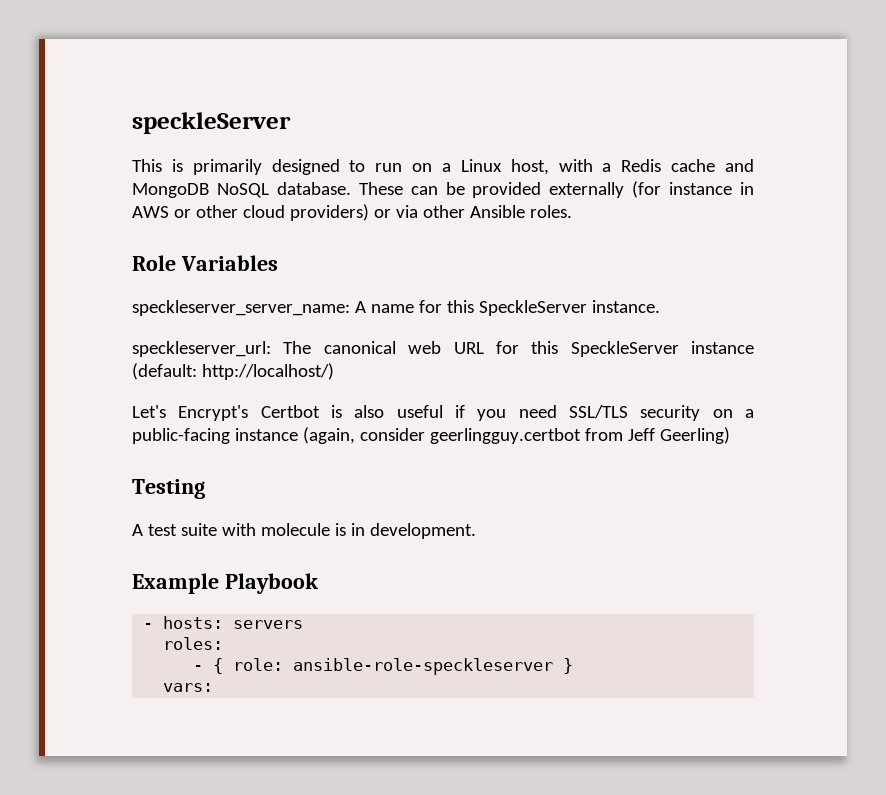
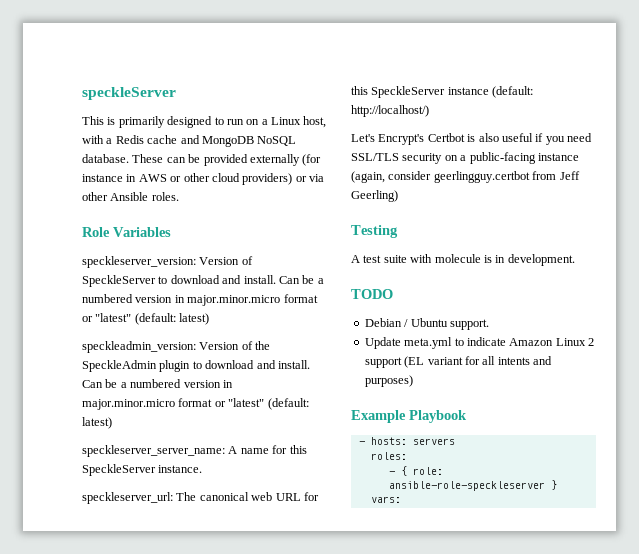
(278, 263) none -> [82,256,253,268] [82,275,324,287] [82,294,318,306] [82,313,210,325] [82,341,271,353] [82,360,310,372] [82,379,233,388] [82,398,309,410] [82,417,112,429] // speckleserver_version: Version of SpeckleServer to download and install. Can be a numbered version in major.minor.micro format or "latest" (default: latest) // speckleadmin_version: Version of the SpeckleAdmin plugin to download and install. Can be a numbered version in major.minor.micro format or "latest" (default: latest)
(476, 531) none -> [351,289,393,299] [364,318,489,330] [364,337,594,349] [364,356,552,368] [364,375,413,387] // TODO // Debian / Ubuntu support. // Update meta.yml to indicate Amazon Linux 2 support (EL variant for all intents and purposes)

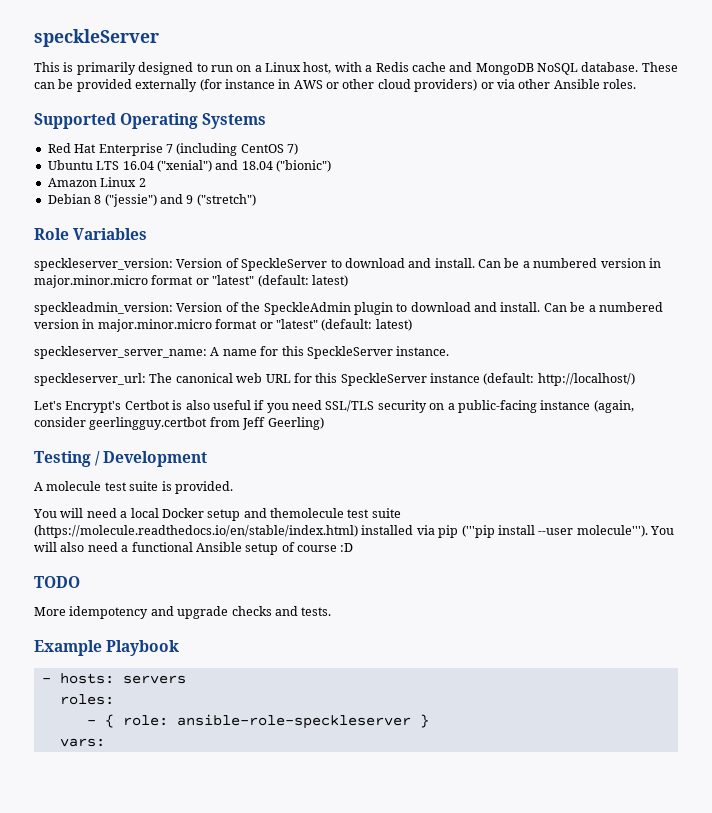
(179, 196) none -> [34,113,267,129] [47,143,298,156] [47,160,331,172] [47,177,146,187] [47,194,256,207] // Supported Operating Systems // Red Hat Enterprise 7 (including CentOS 7) // Ubuntu LTS 16.04 ("xenial") and 18.04 ("bionic") // Amazon Linux 2 // Debian 8 ("jessie") and 9 ("stretch")
[351,254,575,266] [351,289,393,299] [364,318,489,330] [364,337,594,349] [364,356,552,368] [364,375,413,387] // A test suite with molecule is in development. // TODO // Debian / Ubuntu support. // Update meta.yml to indicate Amazon Linux 2 support (EL variant for all intents and purposes) -> [95,451,208,467] [34,481,233,494] [33,508,401,521] [34,525,674,538] [34,542,354,555] [34,576,80,588] [34,606,332,619] / Development // A molecule test suite is provided. // You will need a local Docker setup and themolecule test suite (https://molecule.readthedocs.io/en/stable/index.html) installed via pip ('''pip install --user molecule'''). You will also need a functional Ansible setup of course :D // TODO // More idempotency and upgrade checks and tests.

